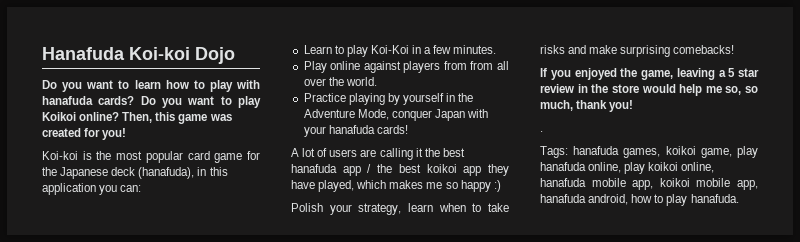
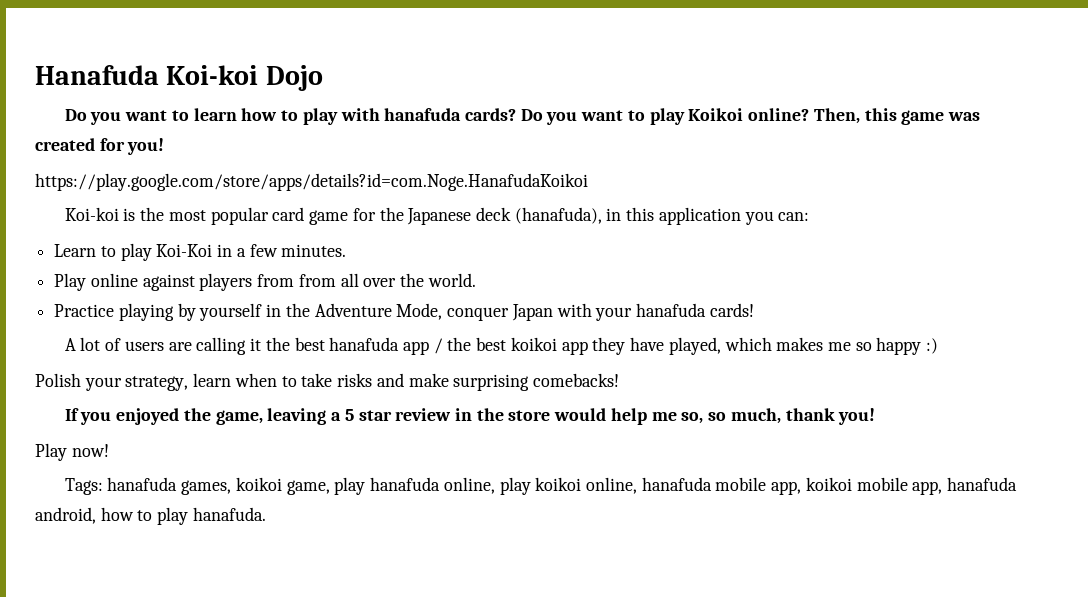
(127, 134) none -> [35,173,588,191] // https://play.google.com/store/apps/details?id=com.Noge.HanafudaKoikoi
[540,131,543,132] . -> [35,443,109,461] Play now!

